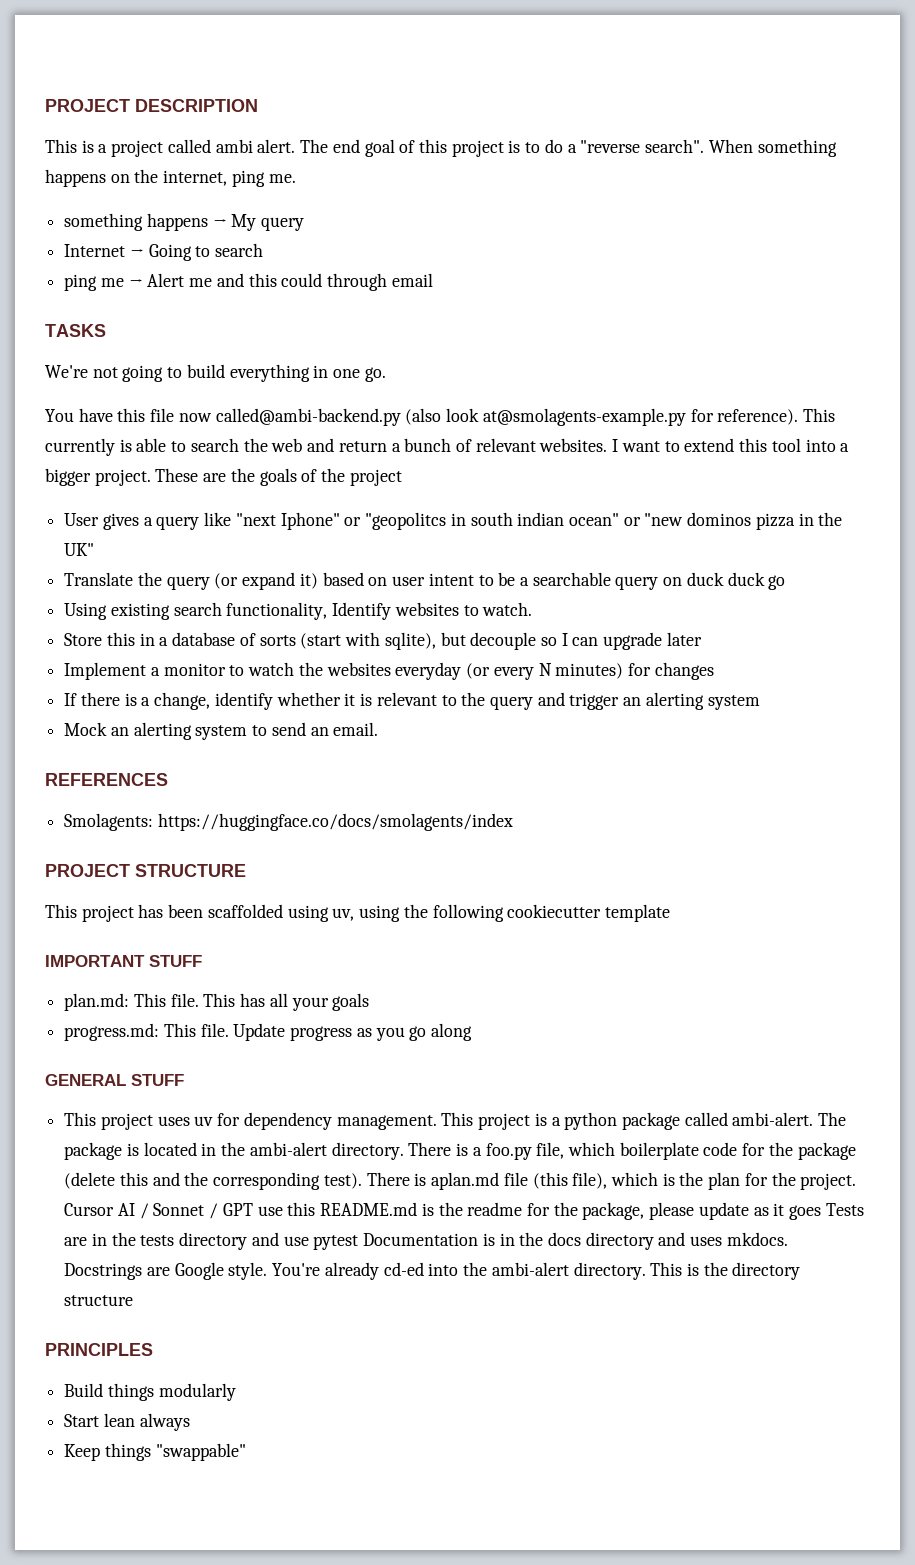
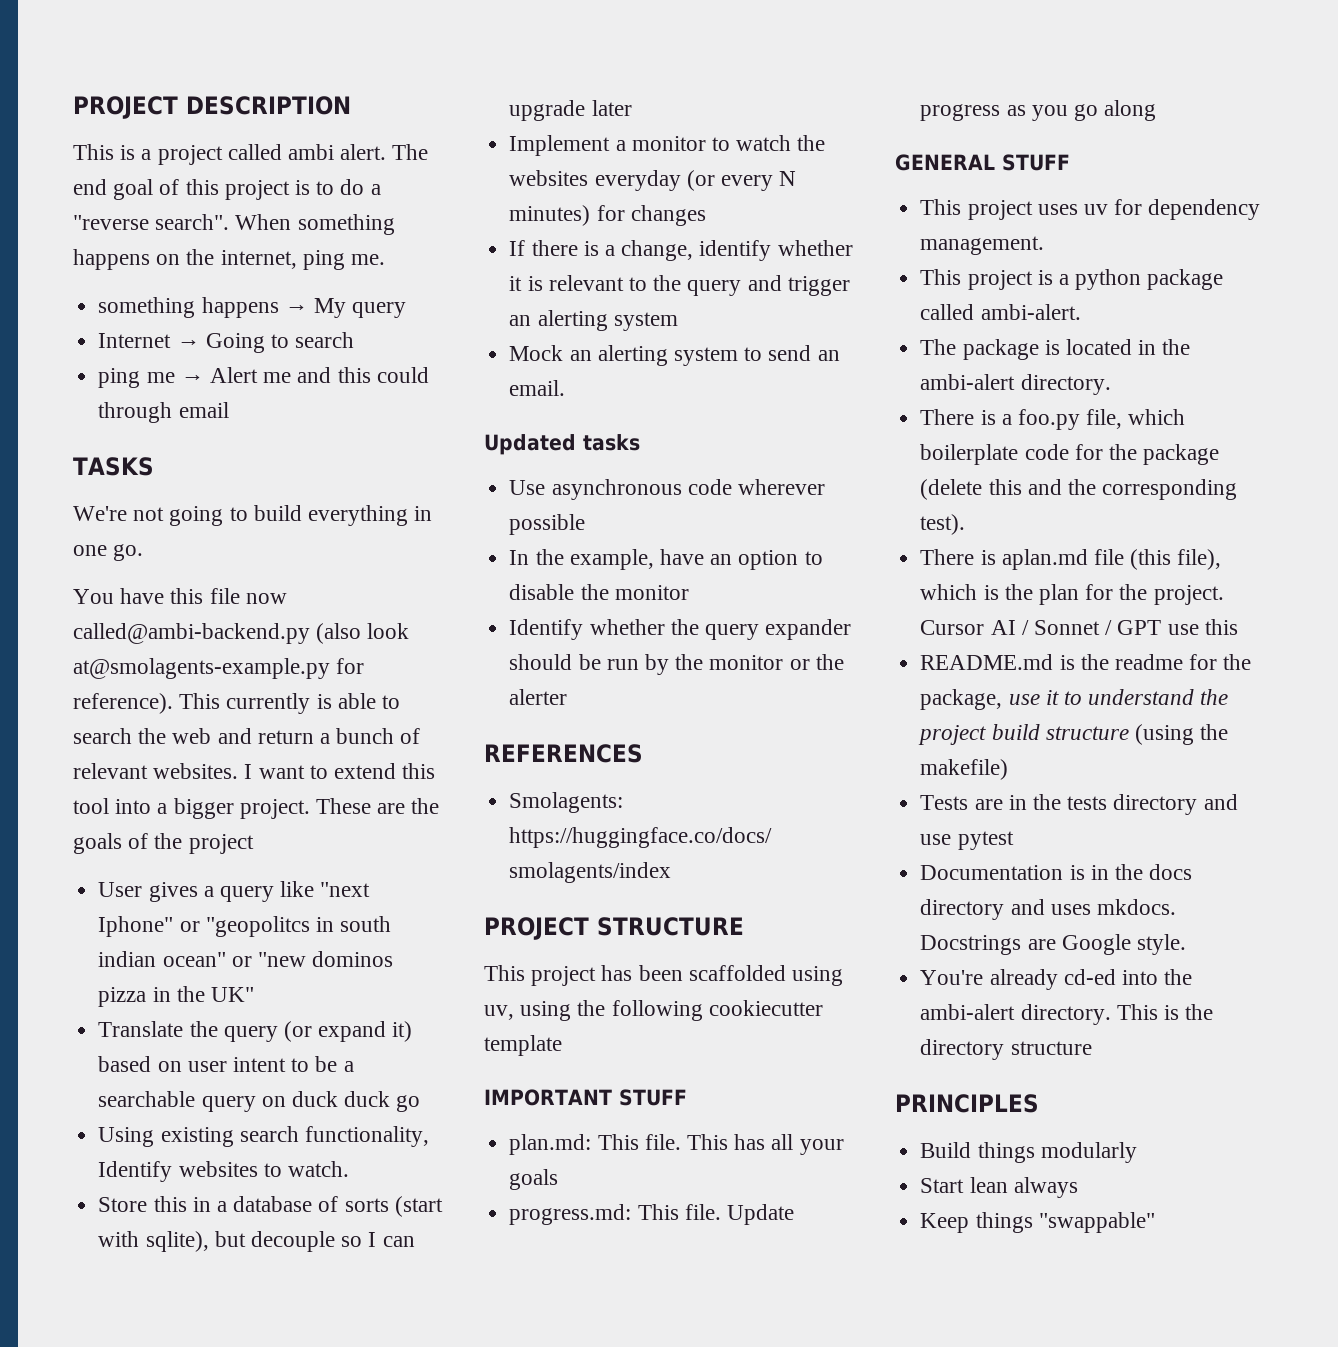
(379, 729) none -> [484,434,640,455] [509,479,825,500] [509,514,586,535] [509,549,823,570] [509,584,689,600] [509,619,852,640] [509,654,844,675] [509,689,568,705] // Updated tasks // Use asynchronous code wherever possible // In the example, have an option to disable the monitor // Identify whether the query expander should be run by the monitor or the alerter
(437, 1122) none -> (1045, 245) //
(814, 1119) none -> (1081, 312) //
(404, 1151) none -> (1111, 384) //
(362, 1181) none -> (966, 524) //
(316, 1209) none -> (1238, 627) //
[649,1202,822,1220] please update as it goes -> [1008,689,1229,705] [918,724,1229,745] [920,759,1009,780] use it to understand the project build structure (using the makefile) //
(359, 1242) none -> (1014, 840) //
(268, 1271) none -> (1186, 944) //

